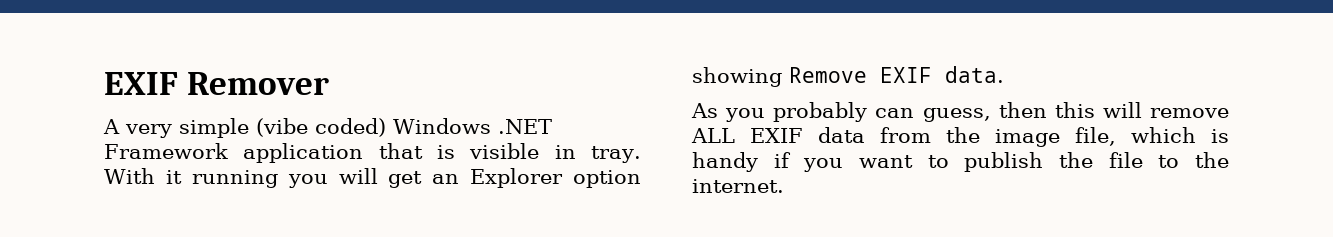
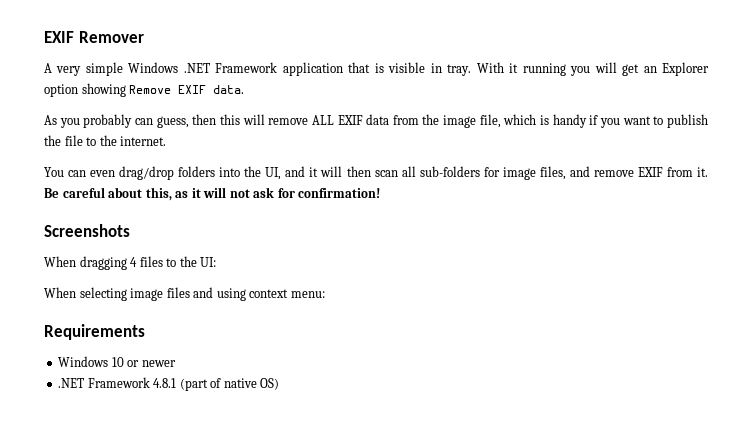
[256,118,386,137] (vibe coded) -> (123, 69) none
(784, 186) none -> [44,166,708,180] [44,187,381,201] [44,224,130,237] [44,256,217,270] [44,287,325,301] [44,324,145,340] [58,356,176,367] [58,377,280,391] // You can even drag/drop folders into the UI, and it will then scan all sub-folders for image files, and remove EXIF from it. Be careful about this, as it will not ask for confirmation! // Screenshots // When dragging 4 files to the UI: // When selecting image files and using context menu: // Requirements // Windows 10 or newer // .NET Framework 4.8.1 (part of native OS)

